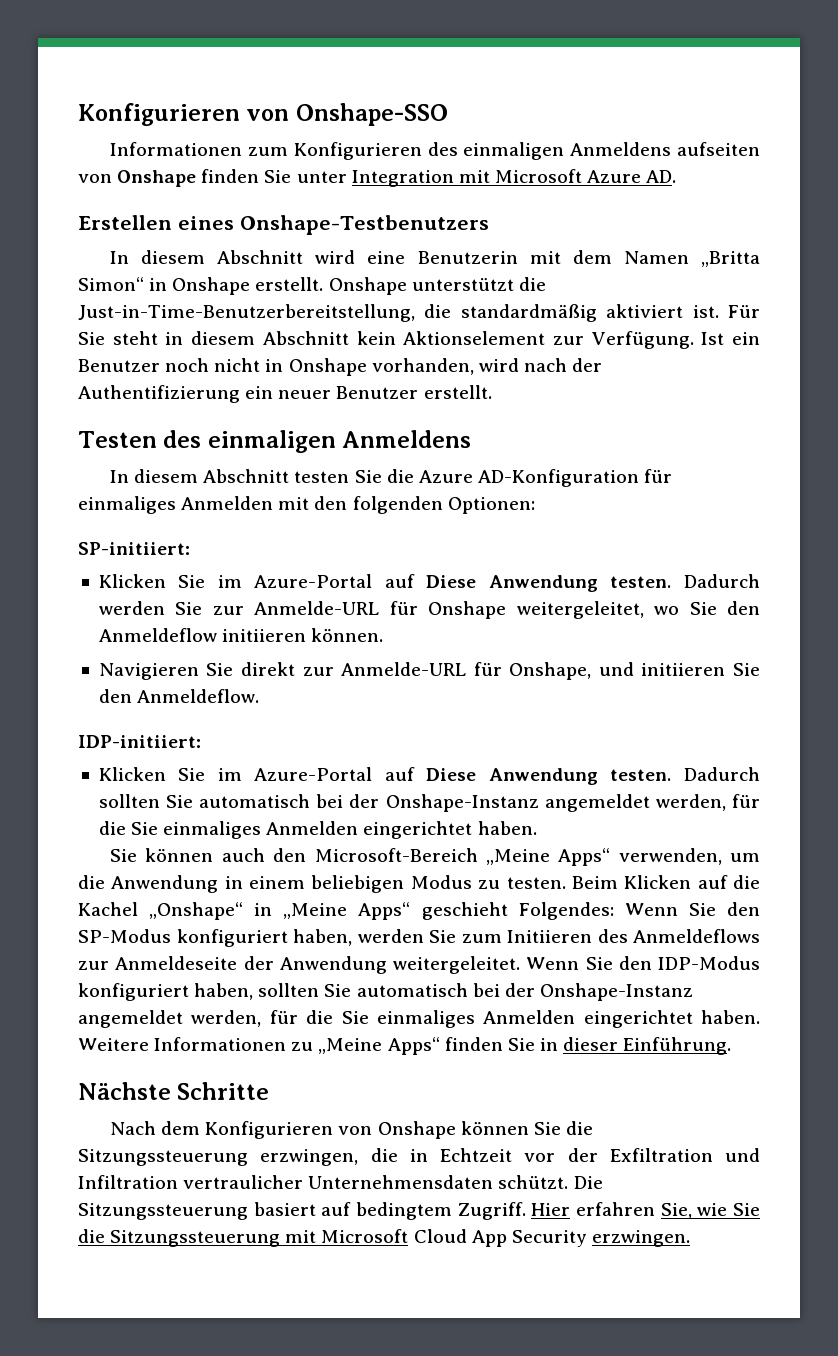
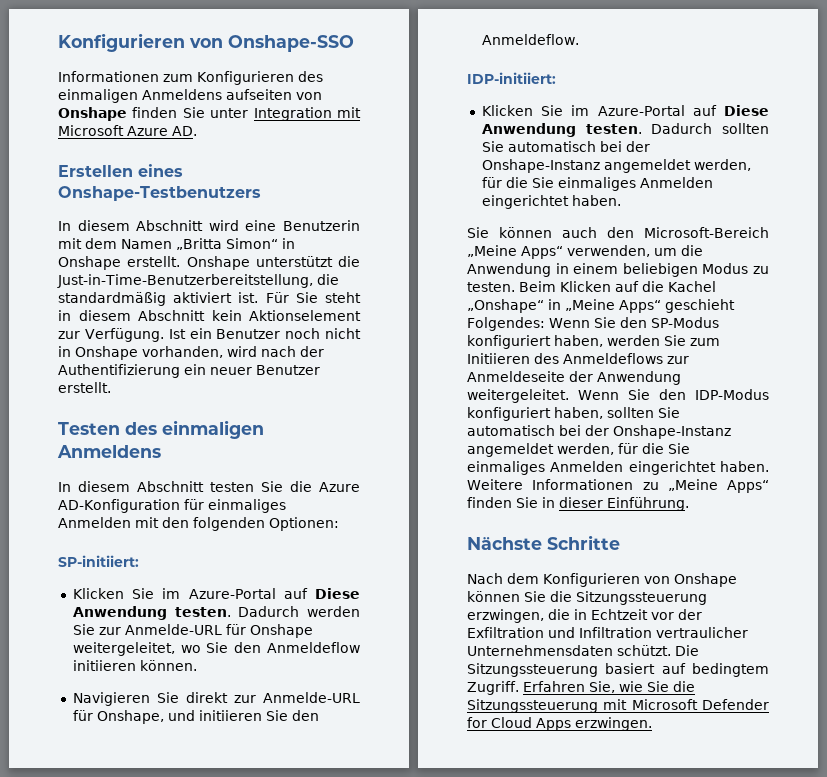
[531,1202,656,1216] Hier erfahren -> [522,681,585,692] Erfahren
[413,1229,587,1247] Cloud App Security -> [702,699,769,710] [467,717,571,731] Defender for Cloud Apps

